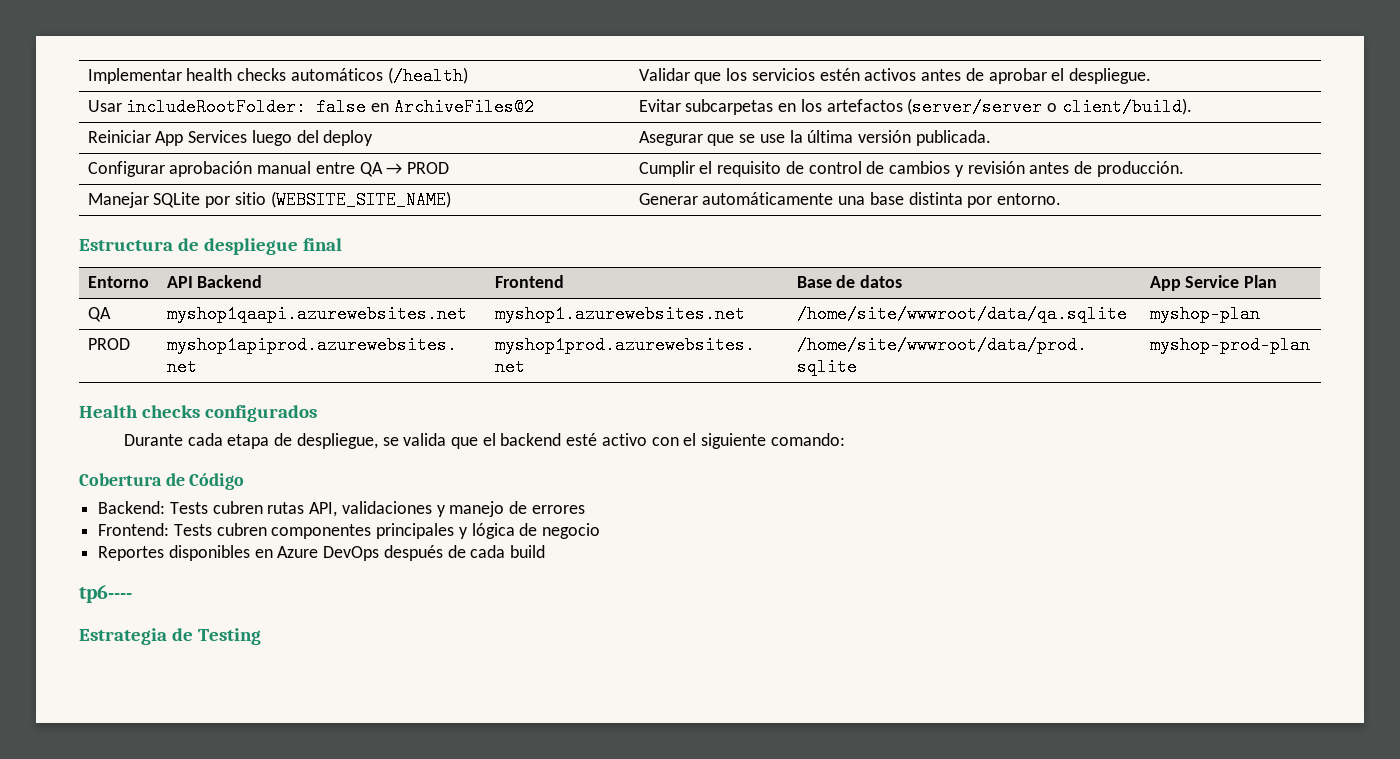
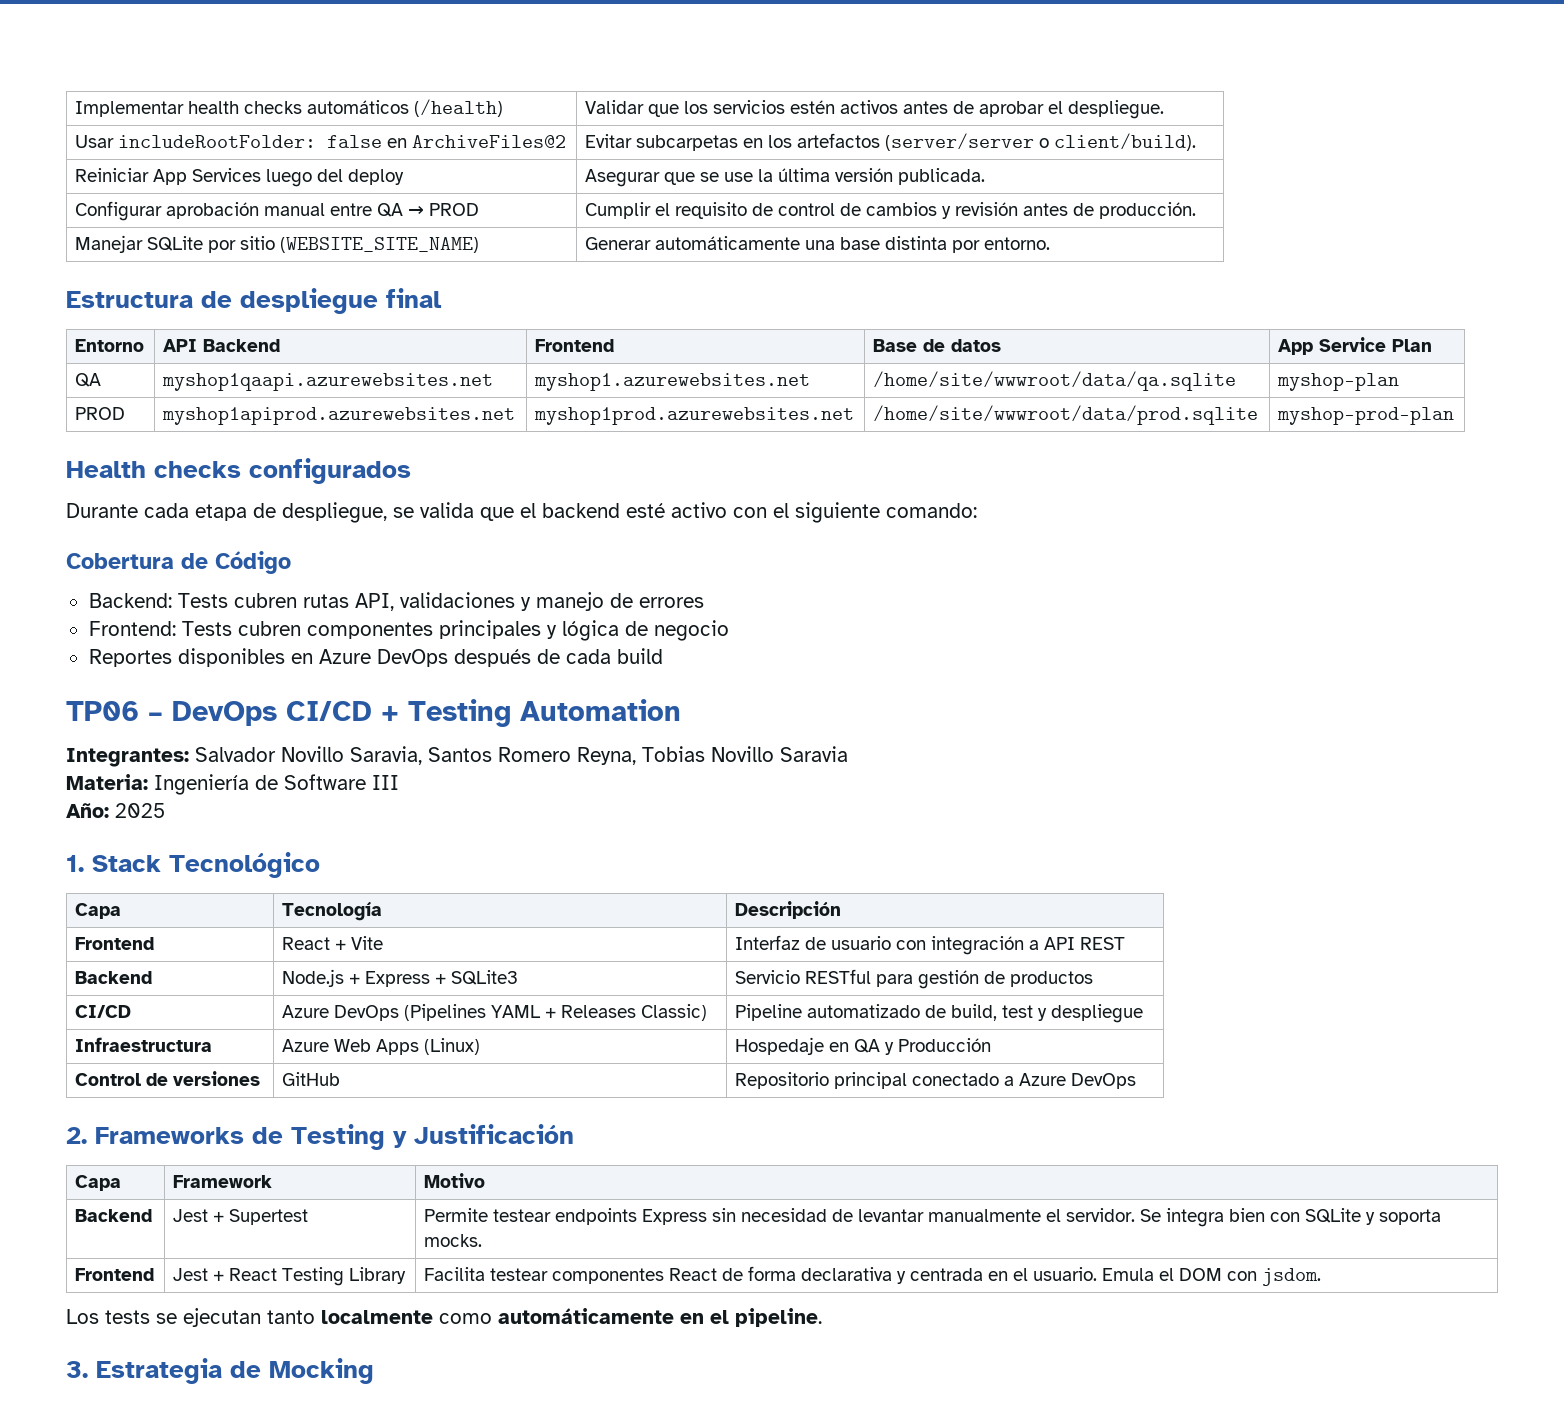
[79,585,132,603] tp6---- // -> [66,699,681,727] [66,746,848,767] [66,774,399,795] [66,803,165,818] [66,852,320,878] [75,903,122,919] [282,902,383,921] [735,901,842,919] [75,937,155,950] [282,936,384,950] [735,935,1126,955] [75,971,153,984] [282,969,519,987] [735,969,1094,989] [75,1005,132,1018] [282,1004,708,1021] [735,1004,1144,1023] [75,1037,213,1052] [282,1038,481,1055] [735,1037,992,1055] [75,1071,261,1086] [282,1072,341,1086] [735,1072,1137,1089] [66,1124,574,1150] [75,1175,122,1191] [173,1175,273,1188] [424,1173,486,1188] [75,1209,153,1222] [173,1209,309,1225] [424,1208,1442,1227] [424,1234,483,1247] [75,1268,155,1281] [173,1267,407,1286] [424,1266,1322,1286] [66,1308,822,1327] [66,1361,88,1378] TP06 – DevOps CI/CD + Testing Automation // Integrantes: Salvador Novillo Saravia, Santos Romero Reyna, Tobias Novillo Saravia // Materia: Ingeniería de Software III // Año: 2025 // 1. Stack Tecnológico // Capa | Tecnología | Descripción // Frontend | React + Vite | Interfaz de usuario con integración a API REST // Backend | Node.js + Express + SQLite3 | Servicio RESTful para gestión de productos // CI/CD | Azure DevOps (Pipelines YAML + Releases Classic) | Pipeline automatizado de build, test y despliegue // Infraestructura | Azure Web Apps (Linux) | Hospedaje en QA y Producción // Control de versiones | GitHub | Repositorio principal conectado a Azure DevOps // 2. Frameworks de Testing y Justificación // Capa | Framework | Motivo // Backend | Jest + Supertest | Permite testear endpoints Express sin necesidad de levantar manualmente el servidor. Se integra bien con SQLite y soporta mocks. // Frontend | Jest + React Testing Library | Facilita testear componentes React de forma declarativa y centrada en el usuario. Emula el DOM con jsdom. // Los tests se ejecutan tanto localmente como automáticamente en el pipeline. // 3.
[197,628,261,645] Testing -> [269,1358,374,1384] Mocking

